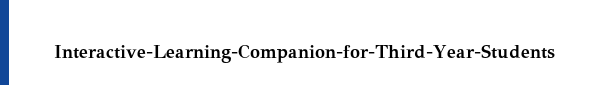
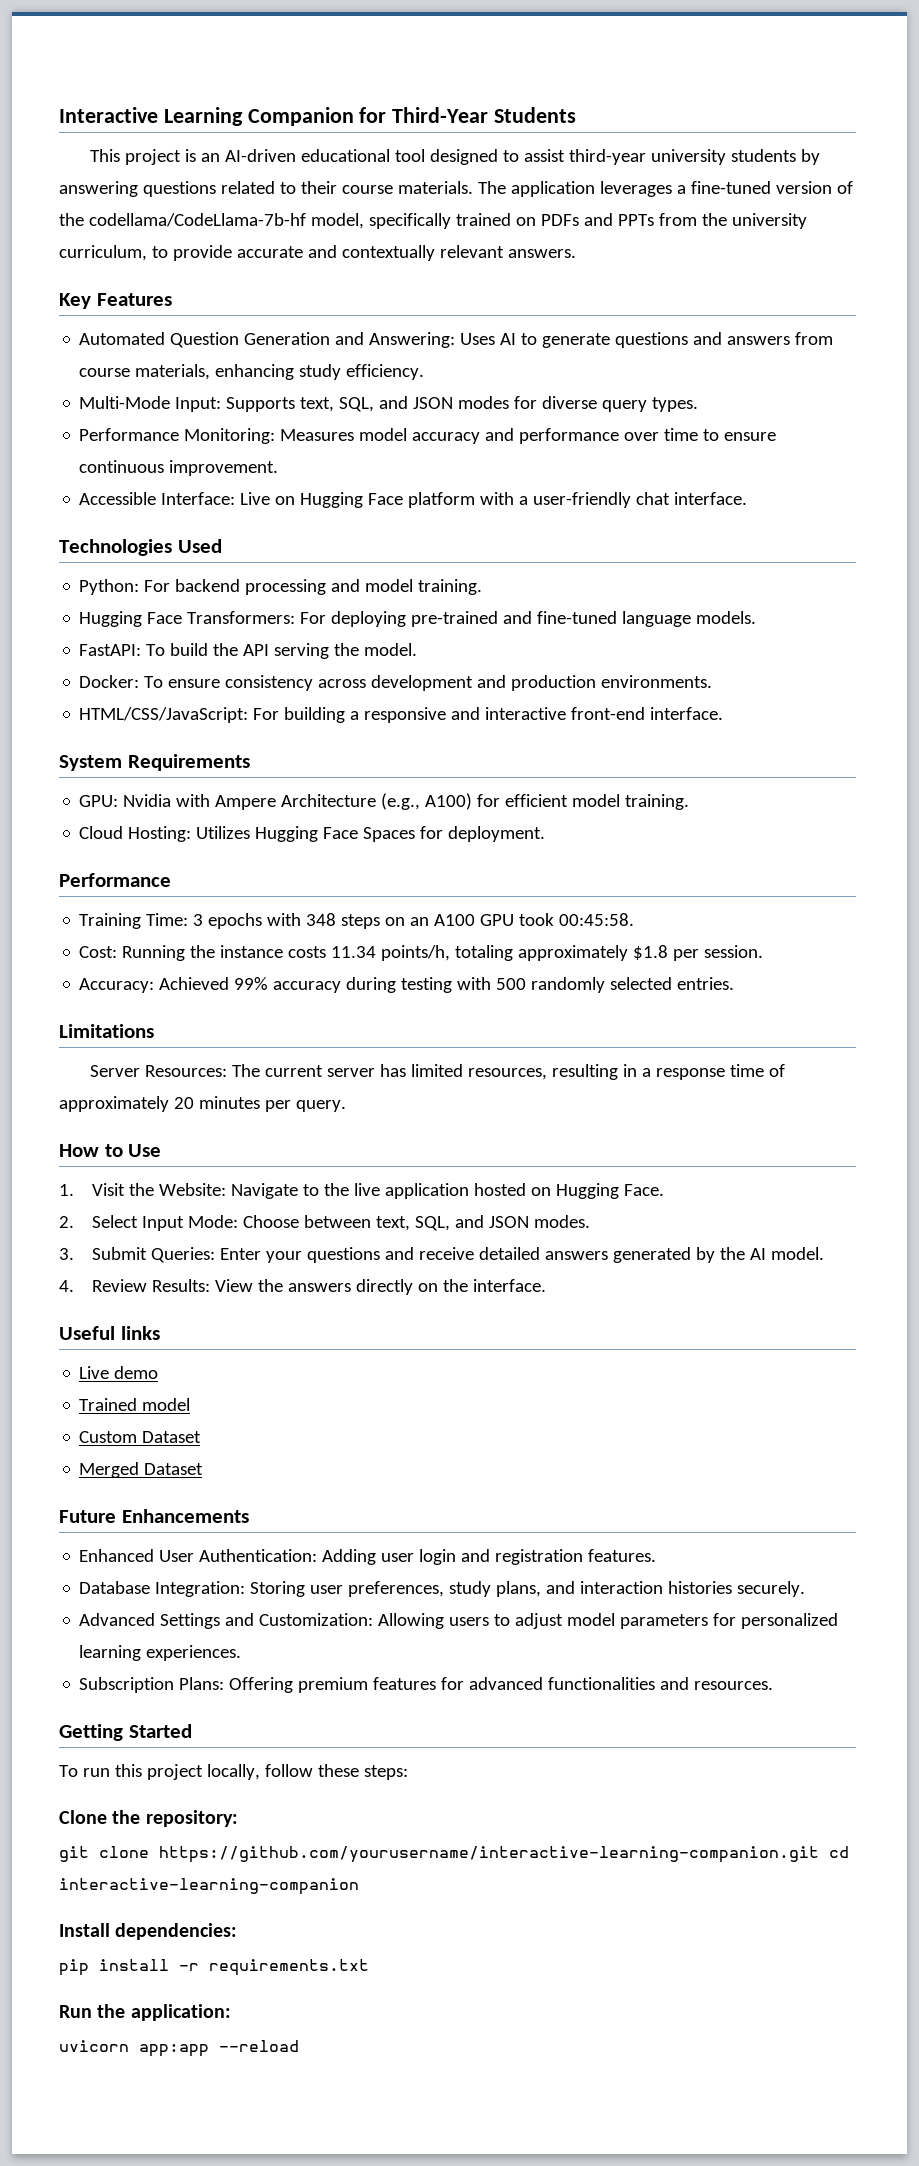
[54,44,555,63] Interactive-Learning-Companion-for-Third-Year-Students -> [59,107,577,126] [89,149,820,165] [59,181,853,197] [59,213,807,229] [59,245,576,261] [59,293,172,309] [79,332,834,348] [79,364,425,380] [79,396,699,412] [79,428,777,444] [79,460,279,476] [79,492,748,508] [59,539,222,556] [79,579,483,595] [79,611,757,627] [79,643,418,659] [79,675,713,691] [79,707,724,723] [59,754,250,771] [79,793,690,810] [79,826,546,842] [59,873,171,887] [79,913,635,929] [79,945,764,961] [79,977,735,993] [59,1024,154,1038] [89,1064,785,1080] [59,1096,346,1112] [59,1144,162,1157] [59,1183,664,1199] [59,1215,590,1231] [59,1247,824,1263] [59,1279,546,1295] [59,1326,160,1340] [79,1366,159,1379] [79,1398,191,1411] [79,1431,202,1443] [79,1462,204,1478] [59,1509,249,1523] [79,1549,657,1565] [79,1581,806,1597] [79,1613,839,1629] [79,1645,242,1661] [79,1677,774,1693] [59,1724,192,1741] [59,1764,408,1780] [59,1810,238,1827] [59,1846,849,1863] [59,1878,359,1895] [59,1923,238,1940] [59,1959,369,1976] [59,2004,231,2021] [59,2040,299,2057] Interactive Learning Companion for Third-Year Students // This project is an AI-driven educational tool designed to assist third-year university students by answering questions related to their course materials. The application leverages a fine-tuned version of the codellama/CodeLlama-7b-hf model, specifically trained on PDFs and PPTs from the university curriculum, to provide accurate and contextually relevant answers. // Key Features // Automated Question Generation and Answering: Uses AI to generate questions and answers from course materials, enhancing study efficiency. // Multi-Mode Input: Supports text, SQL, and JSON modes for diverse query types. // Performance Monitoring: Measures model accuracy and performance over time to ensure continuous improvement. // Accessible Interface: Live on Hugging Face platform with a user-friendly chat interface. // Technologies Used // Python: For backend processing and model training. // Hugging Face Transformers: For deploying pre-trained and fine-tuned language models. // FastAPI: To build the API serving the model. // Docker: To ensure consistency across development and production environments. // HTML/CSS/JavaScript: For building a responsive and interactive front-end interface. // System Requirements // GPU: Nvidia with Ampere Architecture (e.g., A100) for efficient model training. // Cloud Hosting: Utilizes Hugging Face Spaces for deployment. // Performance // Training Time: 3 epochs with 348 steps on an A100 GPU took 00:45:58. // Cost: Running the instance costs 11.34 points/h, totaling approximately $1.8 per session. // Accuracy: Achieved 99% accuracy during testing with 500 randomly selected entries. // Limitations // Server Resources: The current server has limited resources, resulting in a response time of approximately 20 minutes per query. // How to Use // 1. Visit the Website: Navigate to the live application hosted on Hugging Face. // 2. Select Input Mode: Choose between text, SQL, and JSON modes. // 3. Submit Queries: Enter your questions and receive detailed answers generated by the AI model. // 4. Review Results: View the answers directly on the interface. // Useful links // Live demo // Trained model // Custom Dataset // Merged Dataset // Future Enhancements // Enhanced User Authentication: Adding user login and registration features. // Database Integration: Storing user preferences, study plans, and interaction histories securely. // Advanced Settings and Customization: Allowing users to adjust model parameters for personalized learning experiences. // Subscription Plans: Offering premium features for advanced functionalities and resources. // Getting Started // To run this project locally, follow these steps: // Clone the repository: // git clone https://github.com/yourusername/interactive-learning-companion.git cd interactive-learning-companion // Install dependencies: // pip install -r requirements.txt // Run the application: // uvicorn app:app --reload

